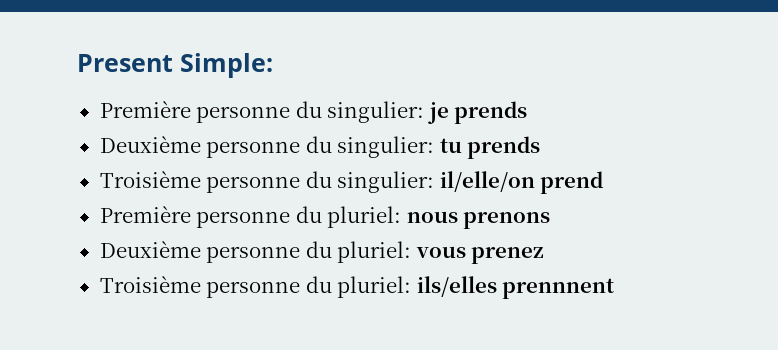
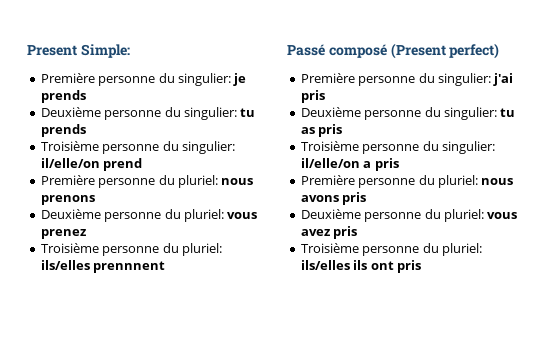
(615, 288) none -> [287,43,500,59] [300,73,514,86] [300,90,325,103] [300,107,516,120] [300,124,343,137] [300,141,495,154] [300,158,399,171] [300,175,514,188] [300,192,367,205] [300,209,518,222] [300,226,358,239] [300,243,482,256] [300,260,421,273] // Passé composé (Present perfect) // Première personne du singulier: j'ai pris // Deuxième personne du singulier: tu as pris // Troisième personne du singulier: il/elle/on a pris // Première personne du pluriel: nous avons pris // Deuxième personne du pluriel: vous avez pris // Troisième personne du pluriel: ils/elles ils ont pris

